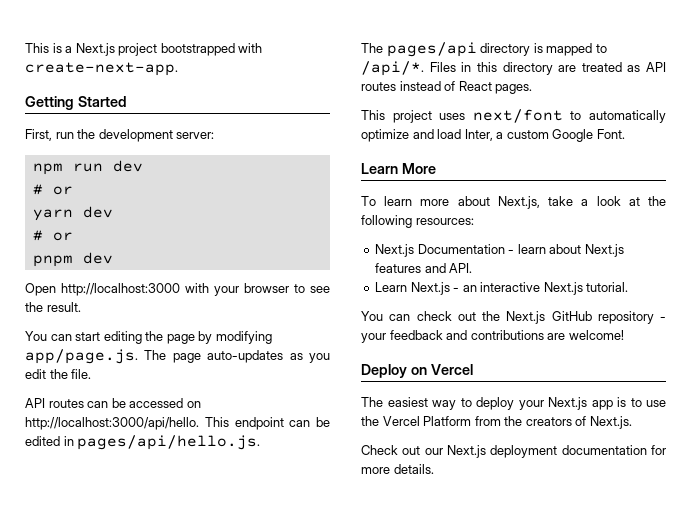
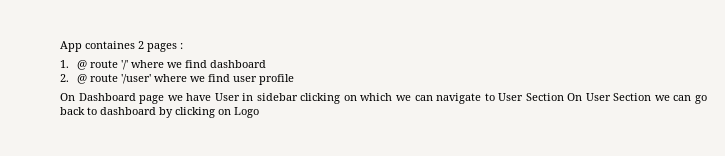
[25,43,263,56] [25,62,178,76] [25,96,127,110] [25,129,215,142] [32,160,143,175] [32,184,73,195] [32,206,113,221] [32,230,73,241] [32,252,113,267] [25,283,330,296] [25,302,81,312] [25,331,272,344] [25,349,330,364] [25,369,92,379] [25,398,201,408] [25,417,330,430] [25,435,261,450] [361,42,607,57] [361,61,666,76] [361,81,533,94] [361,109,666,123] [361,129,625,142] [361,163,436,174] [361,196,666,209] [361,215,474,228] [375,244,624,257] [375,263,473,273] [375,282,629,295] [361,311,666,324] [361,330,624,343] [361,364,473,378] [361,397,666,410] [361,416,632,429] [361,445,666,458] [361,464,434,474] This is a Next.js project bootstrapped with create-next-app. // Getting Started // First, run the development server: // npm run dev // # or // yarn dev // # or // pnpm dev // Open http://localhost:3000 with your browser to see the result. // You can start editing the page by modifying app/page.js. The page auto-updates as you edit the file. // API routes can be accessed on http://localhost:3000/api/hello. This endpoint can be edited in pages/api/hello.js. // The pages/api directory is mapped to /api/*. Files in this directory are treated as API routes instead of React pages. // This project uses next/font to automatically optimize and load Inter, a custom Google Font. // Learn More // To learn more about Next.js, take a look at the following resources: // Next.js Documentation - learn about Next.js features and API. // Learn Next.js - an interactive Next.js tutorial. // You can check out the Next.js GitHub repository - your feedback and contributions are welcome! // Deploy on Vercel // The easiest way to deploy your Next.js app is to use the Vercel Platform from the creators of Next.js. // Check out our Next.js deployment documentation for more details. -> [60,41,183,52] [60,60,266,70] [60,74,294,85] [60,93,707,104] [60,107,259,118] App containes 2 pages : // 1. @ route '/' where we find dashboard // 2. @ route '/user' where we find user profile // On Dashboard page we have User in sidebar clicking on which we can navigate to User Section On User Section we can go back to dashboard by clicking on Logo

